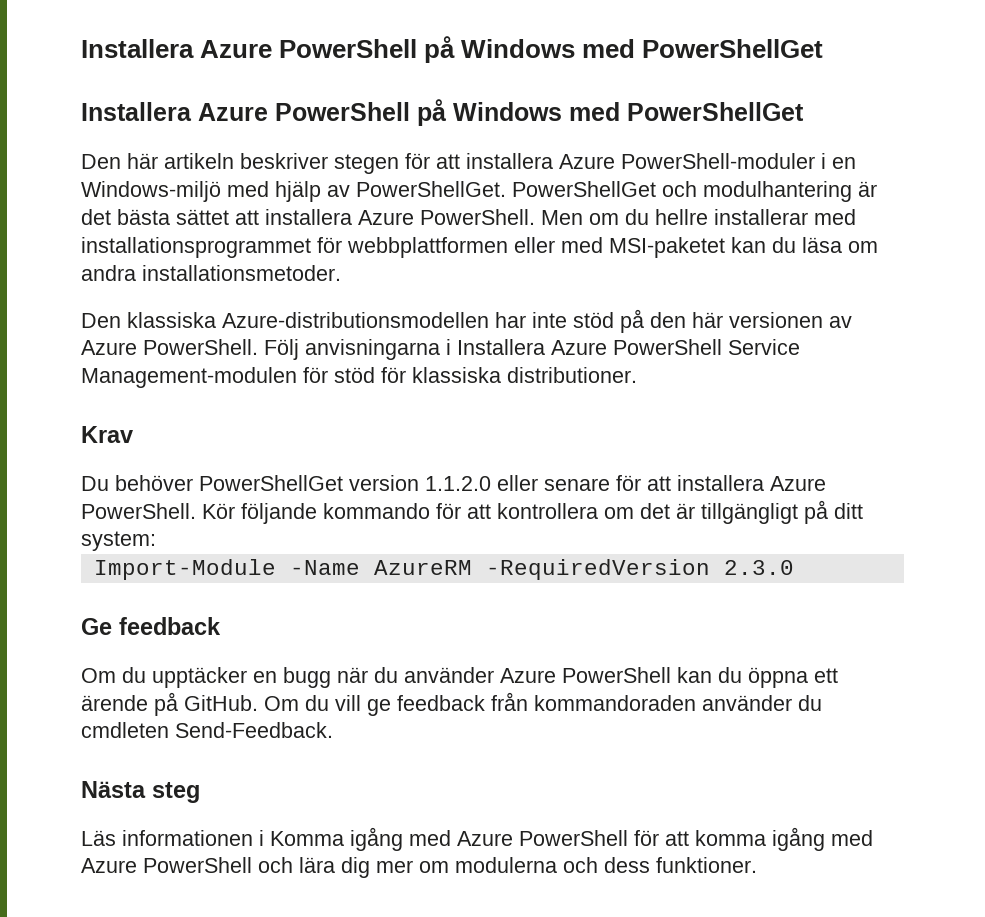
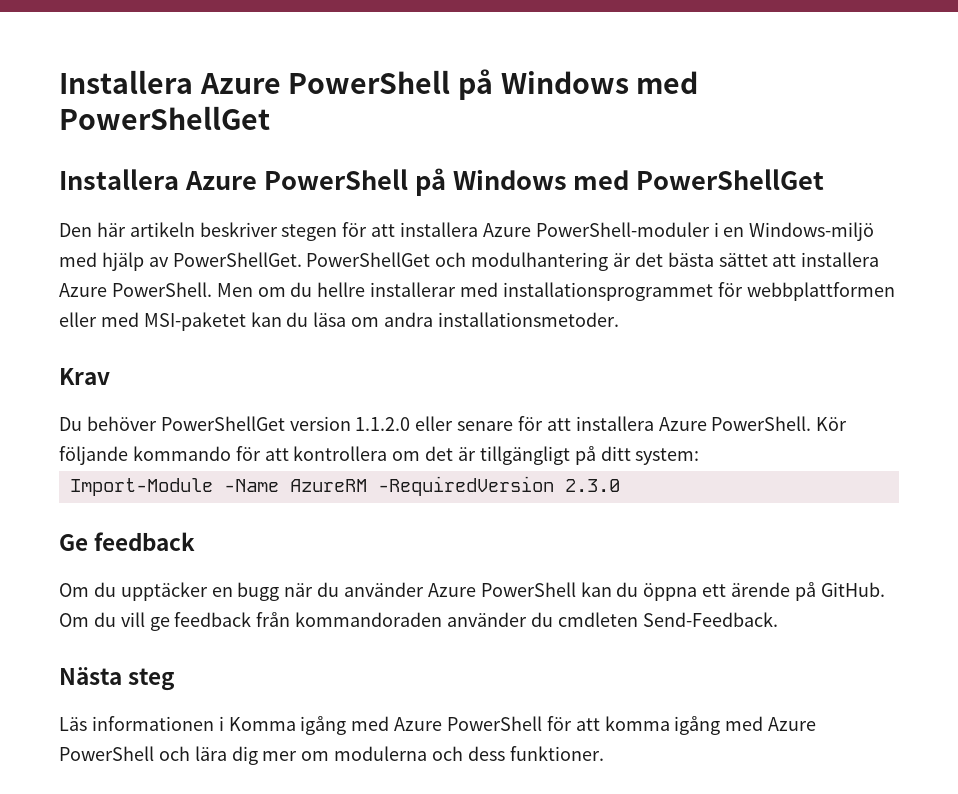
[81,309,852,333] [81,339,800,360] [81,367,637,388] // Den klassiska Azure-distributionsmodellen har inte stöd på den här versionen av Azure PowerShell. Följ anvisningarna i Installera Azure PowerShell Service Management-modulen för stöd för klassiska distributioner. -> (619, 319) none

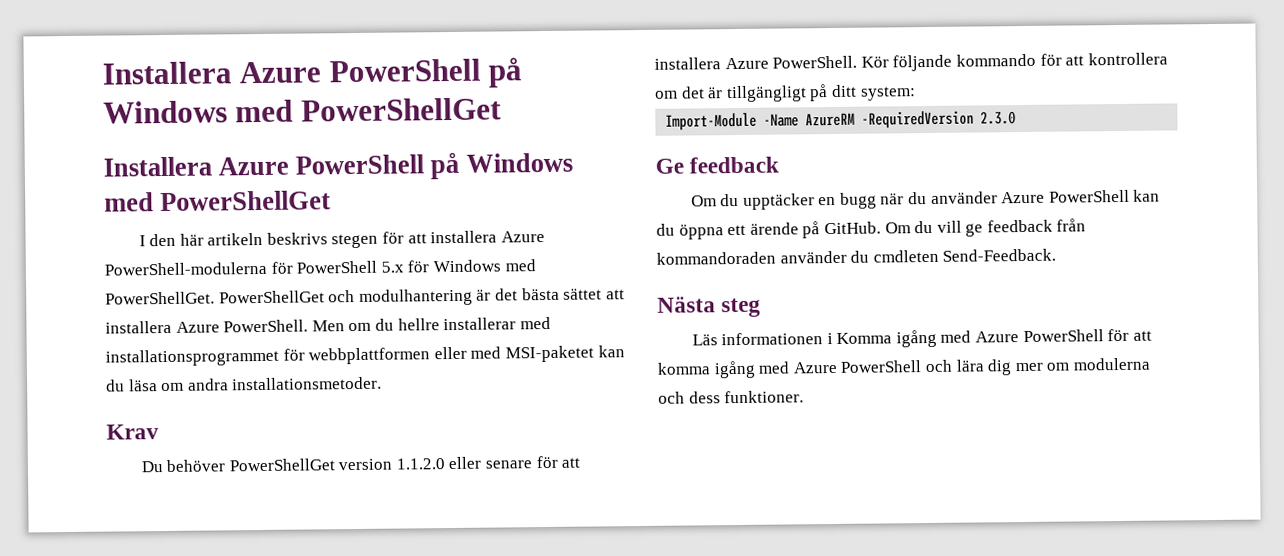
[59,223,92,237] Den -> [138,233,177,247] I den
[199,222,278,237] beskriver -> [266,232,328,245] beskrivs
[535,222,875,241] [59,252,169,271] PowerShell-moduler i en Windows-miljö med hjälp av -> [104,259,536,276] PowerShell-modulerna för PowerShell 5.x för Windows med

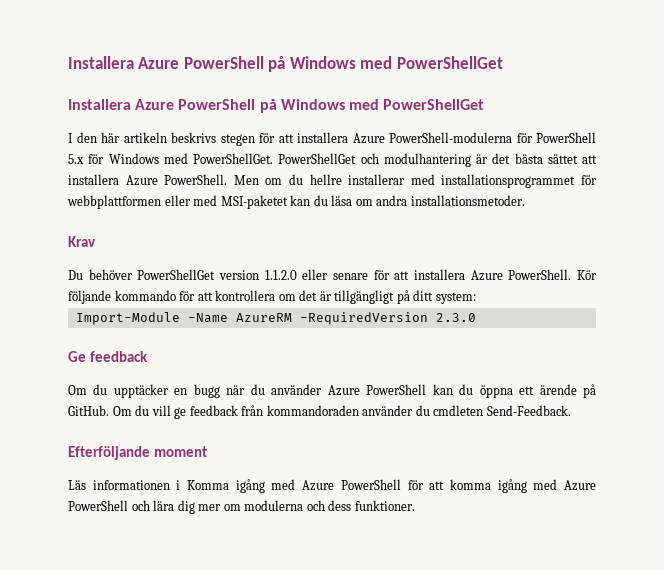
[657,296,762,318] Nästa steg -> [68,446,208,460] Efterföljande moment

